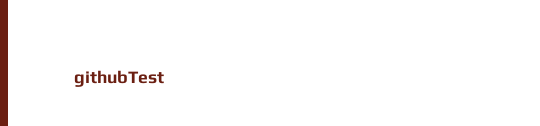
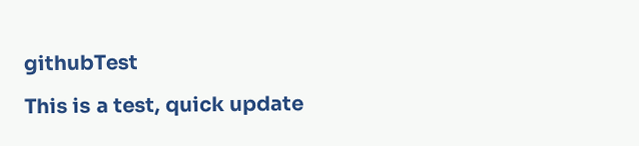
(164, 78) none -> [24,95,304,117] // This is a test, quick update

